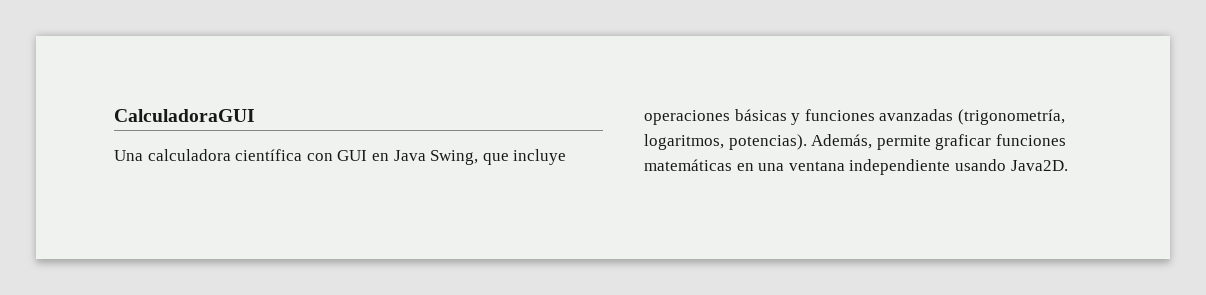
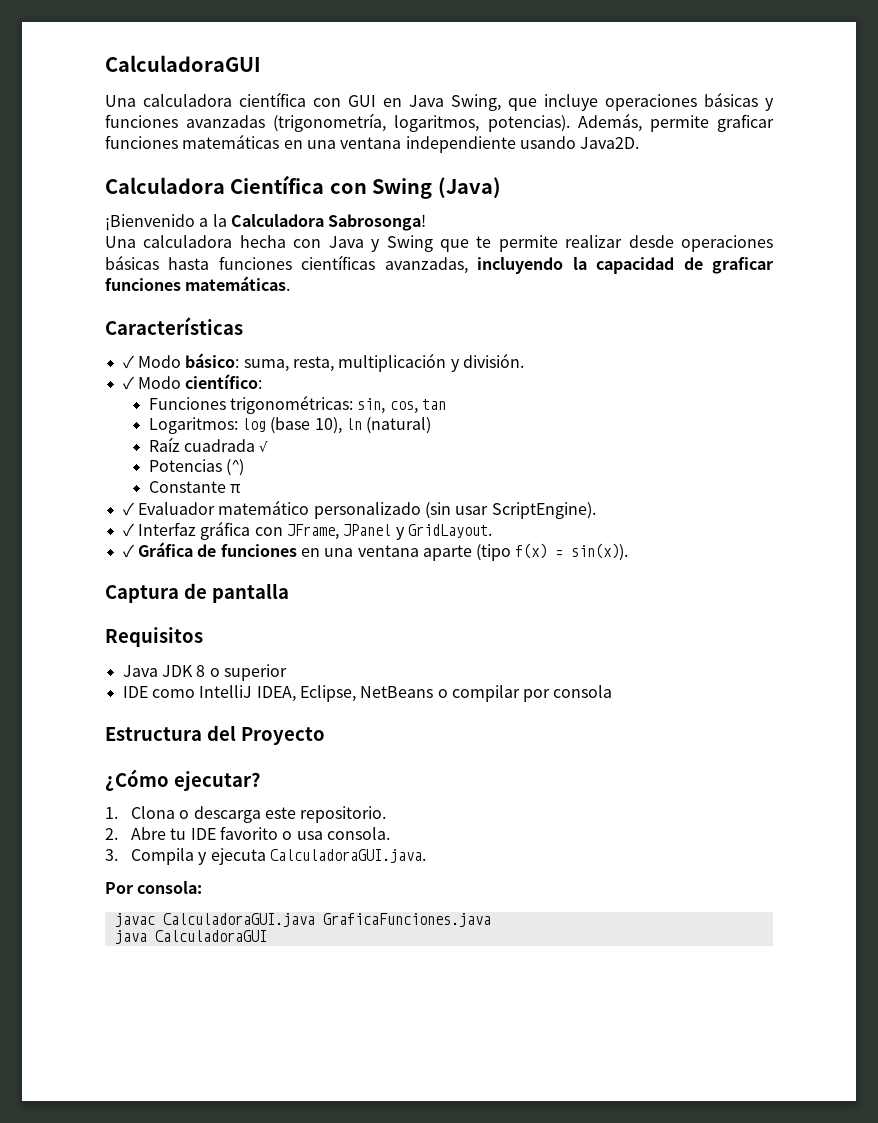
(1068, 165) none -> [105,175,501,199] [105,214,427,231] [105,235,773,252] [105,255,774,274] [105,276,291,291] [105,317,243,335] [122,353,524,372] [122,374,263,390] [148,395,446,414] [148,417,432,434] [148,437,269,452] [148,459,244,476] [148,481,241,493] [122,500,596,519] [122,521,492,540] [122,542,629,561] [105,583,289,603] [105,627,203,647] [122,664,287,681] [122,685,613,702] [105,725,325,745] [105,769,261,791] [105,806,387,823] [105,826,390,840] [105,848,426,865] [105,881,203,894] [114,913,491,927] [114,930,267,944] // Calculadora Científica con Swing (Java) // ¡Bienvenido a la Calculadora Sabrosonga! // Una calculadora hecha con Java y Swing que te permite realizar desde operaciones básicas hasta funciones científicas avanzadas, incluyendo la capacidad de graficar funciones matemáticas. // Características // ✓ Modo básico: suma, resta, multiplicación y división. // ✓ Modo científico: // Funciones trigonométricas: sin, cos, tan // Logaritmos: log (base 10), ln (natural) // Raíz cuadrada √ // Potencias (^) // Constante π // ✓ Evaluador matemático personalizado (sin usar ScriptEngine). // ✓ Interfaz gráfica con JFrame, JPanel y GridLayout. // ✓ Gráfica de funciones en una ventana aparte (tipo f(x) = sin(x)). // Captura de pantalla // Requisitos // Java JDK 8 o superior // IDE como IntelliJ IDEA, Eclipse, NetBeans o compilar por consola // Estructura del Proyecto // ¿Cómo ejecutar? // 1. Clona o descarga este repositorio. // 2. Abre tu IDE favorito o usa consola. // 3. Compila y ejecuta CalculadoraGUI.java. // Por consola: // javac CalculadoraGUI.java GraficaFunciones.java // java CalculadoraGUI

